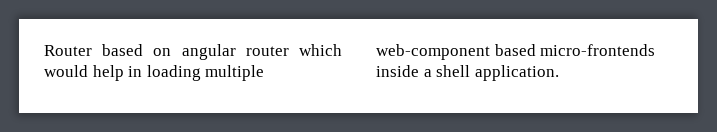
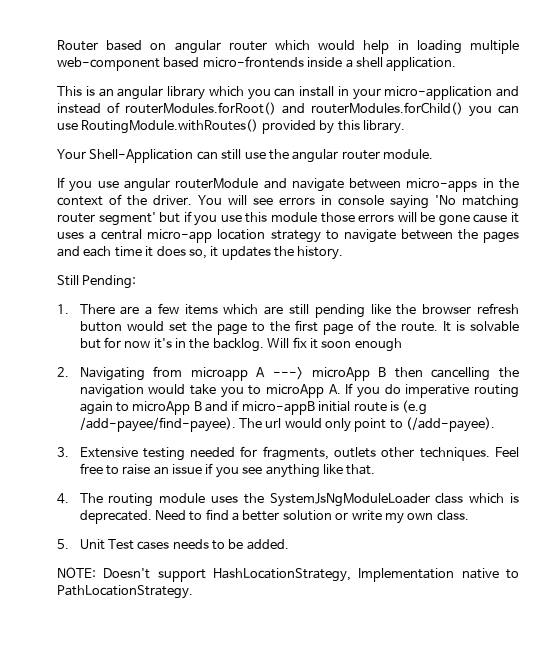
(559, 73) none -> [57,86,519,100] [57,102,519,117] [57,119,405,134] [57,149,433,163] [57,177,519,192] [57,194,519,209] [57,211,519,226] [57,229,520,243] [57,246,344,260] [57,275,137,289] [57,303,519,318] [79,320,519,335] [79,337,402,352] [57,366,520,381] [79,383,520,398] [79,400,428,415] [79,417,496,432] [57,446,520,461] [79,463,376,478] [57,493,520,507] [79,509,469,524] [57,539,289,550] [57,567,519,582] [57,585,193,599] // This is an angular library which you can install in your micro-application and instead of routerModules.forRoot() and routerModules.forChild() you can use RoutingModule.withRoutes() provided by this library. // Your Shell-Application can still use the angular router module. // If you use angular routerModule and navigate between micro-apps in the context of the driver. You will see errors in console saying 'No matching router segment' but if you use this module those errors will be gone cause it uses a central micro-app location strategy to navigate between the pages and each time it does so, it updates the history. // Still Pending: // 1. There are a few items which are still pending like the browser refresh button would set the page to the first page of the route. It is solvable but for now it's in the backlog. Will fix it soon enough // 2. Navigating from microapp A ---> microApp B then cancelling the navigation would take you to microApp A. If you do imperative routing again to microApp B and if micro-appB initial route is (e.g /add-payee/find-payee). The url would only point to (/add-payee). // 3. Extensive testing needed for fragments, outlets other techniques. Feel free to raise an issue if you see anything like that. // 4. The routing module uses the SystemJsNgModuleLoader class which is deprecated. Need to find a better solution or write my own class. // 5. Unit Test cases needs to be added. // NOTE: Doesn't support HashLocationStrategy, Implementation native to PathLocationStrategy.

